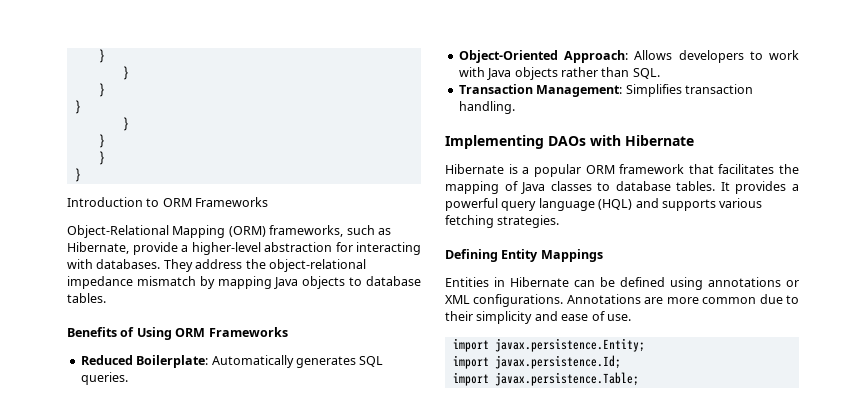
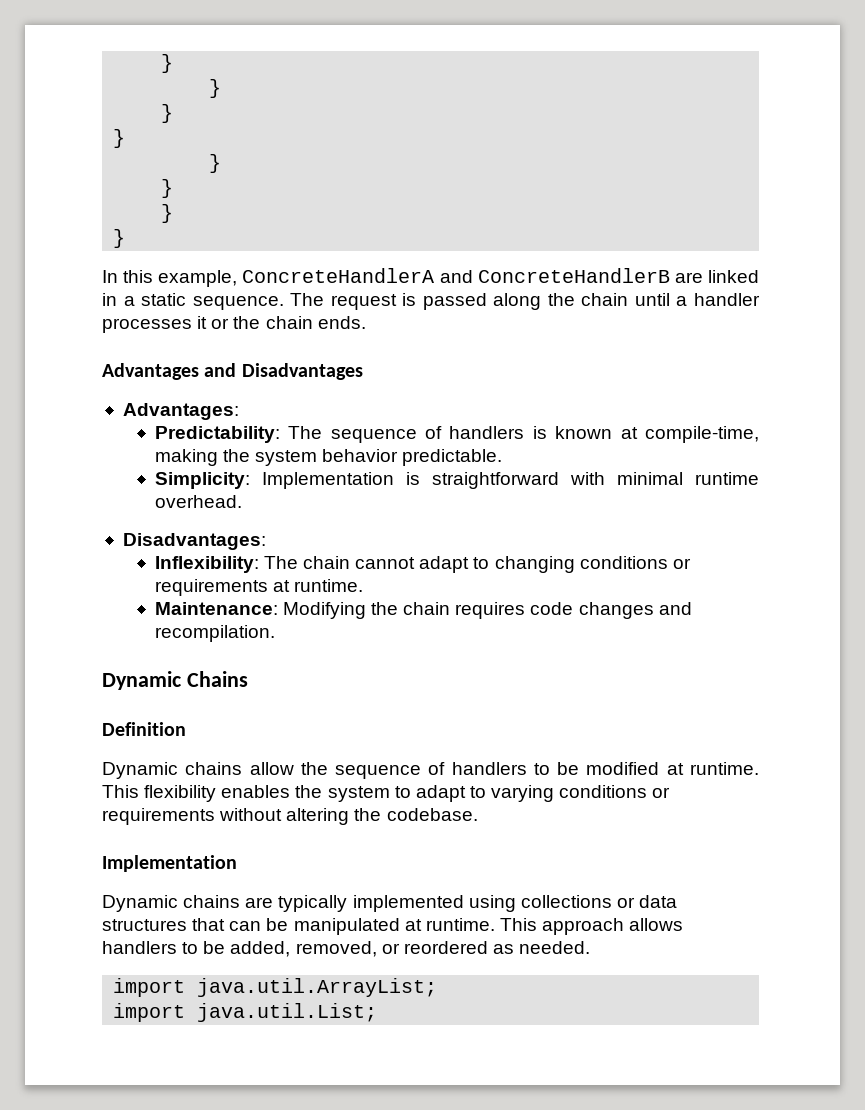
[67,197,269,207] [67,225,391,238] [67,242,421,255] [67,259,366,272] [67,276,421,289] [67,293,106,303] [67,327,288,340] [80,355,384,368] [80,372,128,385] [458,50,799,63] [458,67,660,80] [458,84,753,97] [458,101,515,114] [445,135,694,149] [445,164,799,177] [445,181,799,194] [445,198,763,211] [445,215,560,228] [445,249,603,262] [445,277,799,290] [445,294,799,307] [445,311,631,324] [452,338,645,352] [452,355,621,369] [452,372,639,386] Introduction to ORM Frameworks // Object-Relational Mapping (ORM) frameworks, such as Hibernate, provide a higher-level abstraction for interacting with databases. They address the object-relational impedance mismatch by mapping Java objects to database tables. // Benefits of Using ORM Frameworks // Reduced Boilerplate: Automatically generates SQL queries. // Object-Oriented Approach: Allows developers to work with Java objects rather than SQL. // Transaction Management: Simplifies transaction handling. // Implementing DAOs with Hibernate // Hibernate is a popular ORM framework that facilitates the mapping of Java classes to database tables. It provides a powerful query language (HQL) and supports various fetching strategies. // Defining Entity Mappings // Entities in Hibernate can be defined using annotations or XML configurations. Annotations are more common due to their simplicity and ease of use. // import javax.persistence.Entity; // import javax.persistence.Id; // import javax.persistence.Table; -> [102,268,759,287] [102,293,761,310] [102,316,366,333] [102,363,363,380] [122,403,239,420] [154,426,760,443] [154,449,503,466] [154,472,759,489] [154,495,242,508] [122,533,266,550] [154,556,691,573] [154,579,364,596] [154,602,692,619] [154,625,275,642] [102,671,248,690] [102,722,186,736] [102,762,759,779] [102,785,671,802] [102,808,478,825] [102,855,237,872] [102,895,678,912] [102,918,684,935] [102,941,591,957] [113,978,438,997] [113,1003,378,1022] In this example, ConcreteHandlerA and ConcreteHandlerB are linked in a static sequence. The request is passed along the chain until a handler processes it or the chain ends. // Advantages and Disadvantages // Advantages: // Predictability: The sequence of handlers is known at compile-time, making the system behavior predictable. // Simplicity: Implementation is straightforward with minimal runtime overhead. // Disadvantages: // Inflexibility: The chain cannot adapt to changing conditions or requirements at runtime. // Maintenance: Modifying the chain requires code changes and recompilation. // Dynamic Chains // Definition // Dynamic chains allow the sequence of handlers to be modified at runtime. This flexibility enables the system to adapt to varying conditions or requirements without altering the codebase. // Implementation // Dynamic chains are typically implemented using collections or data structures that can be manipulated at runtime. This approach allows handlers to be added, removed, or reordered as needed. // import java.util.ArrayList; // import java.util.List;

